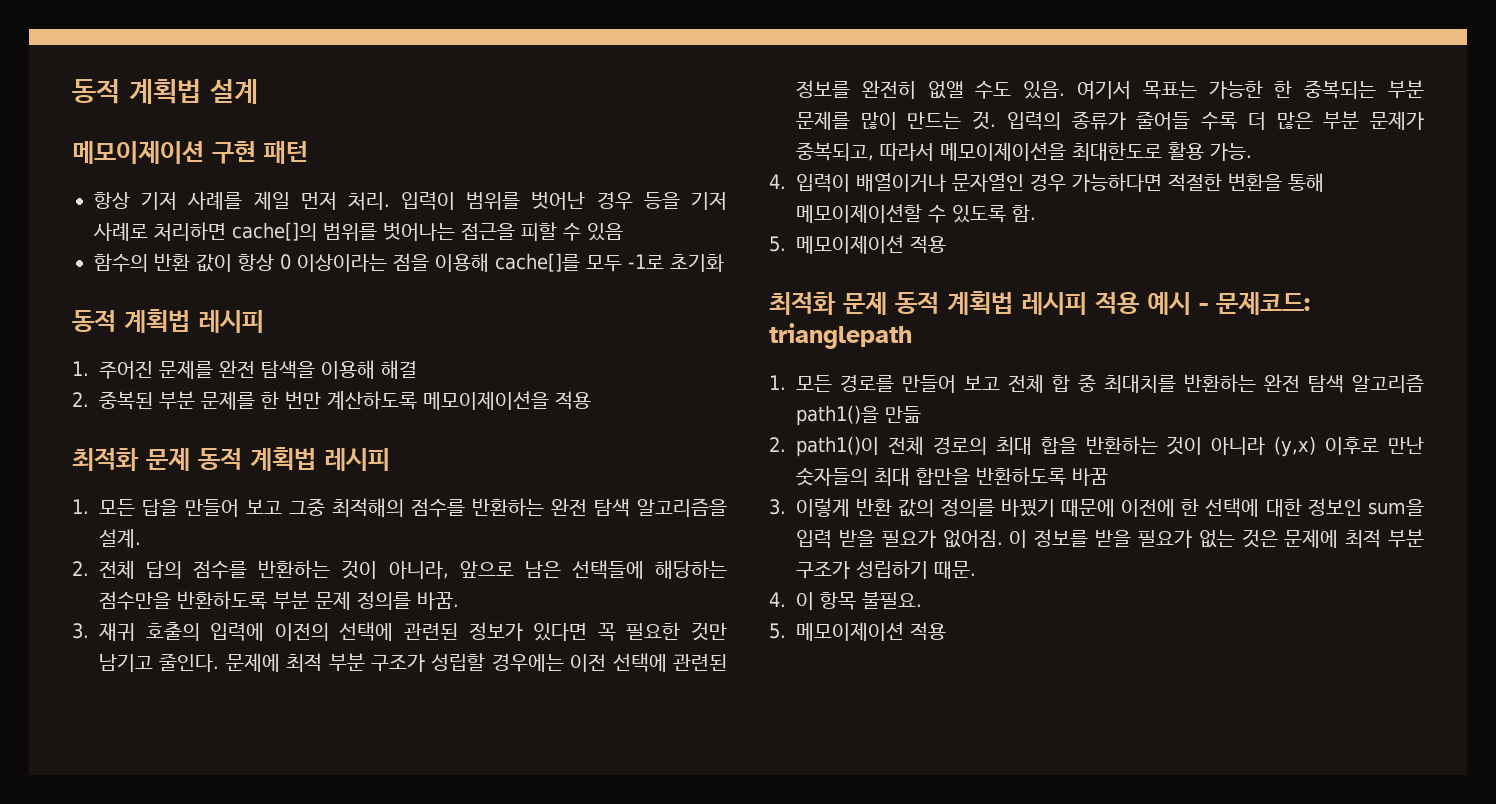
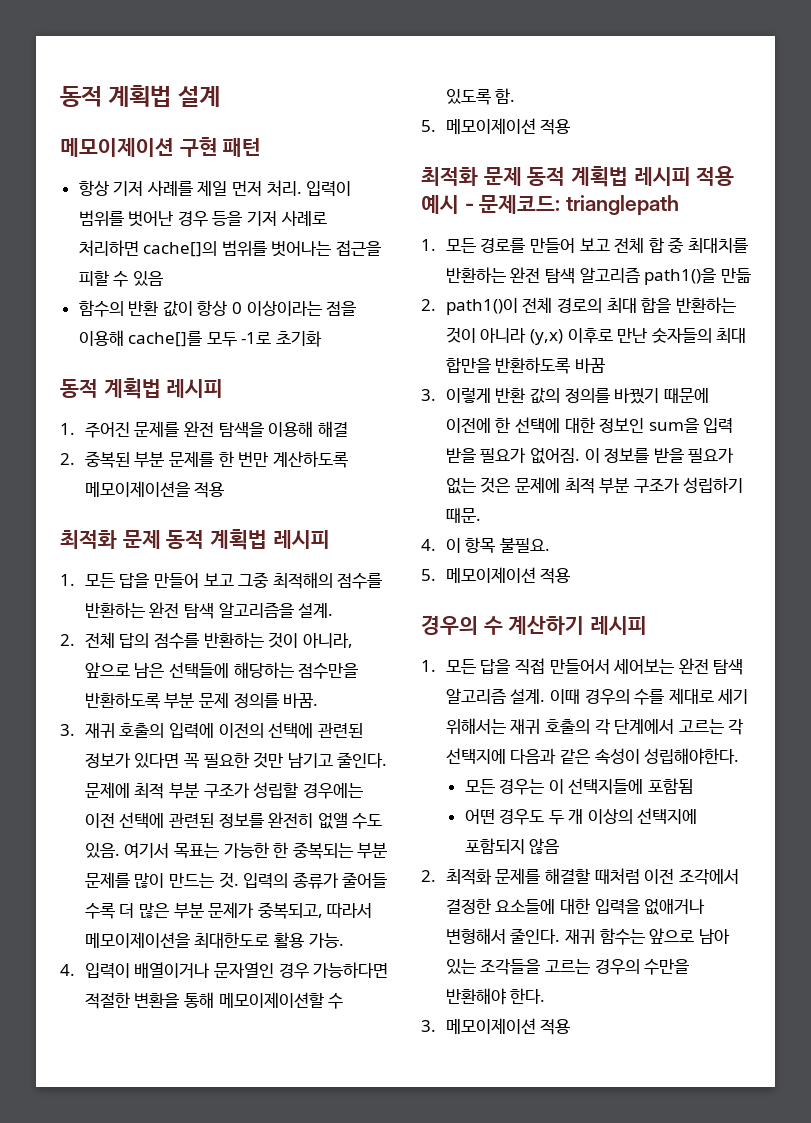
(946, 631) none -> [421,615,648,635] [421,658,744,675] [445,688,749,705] [445,718,744,735] [445,748,740,765] [464,778,693,795] [464,808,698,825] [464,838,560,854] [421,868,739,885] [445,898,706,915] [445,928,730,945] [445,959,690,975] [445,988,546,1005] [421,1018,571,1035] // 경우의 수 계산하기 레시피 // 1. 모든 답을 직접 만들어서 세어보는 완전 탐색 알고리즘 설계. 이때 경우의 수를 제대로 세기 위해서는 재귀 호출의 각 단계에서 고르는 각 선택지에 다음과 같은 속성이 성립해야한다. // 모든 경우는 이 선택지들에 포함됨 // 어떤 경우도 두 개 이상의 선택지에 포함되지 않음 // 2. 최적화 문제를 해결할 때처럼 이전 조각에서 결정한 요소들에 대한 입력을 없애거나 변형해서 줄인다. 재귀 함수는 앞으로 남아 있는 조각들을 고르는 경우의 수만을 반환해야 한다. // 3. 메모이제이션 적용

